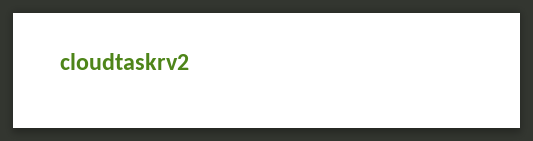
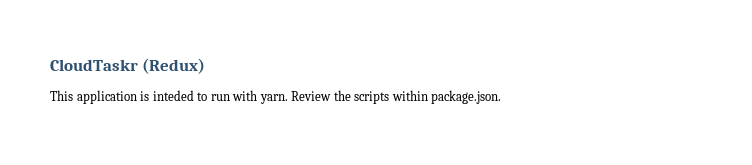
[60,53,189,70] cloudtaskrv2 -> [50,58,206,74] [50,90,502,104] CloudTaskr (Redux) // This application is inteded to run with yarn. Review the scripts within package.json.

